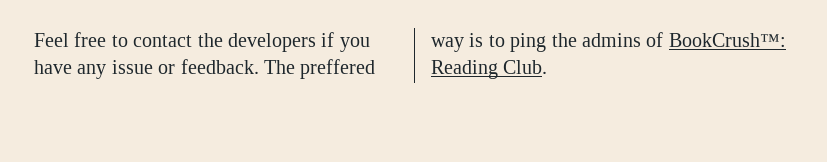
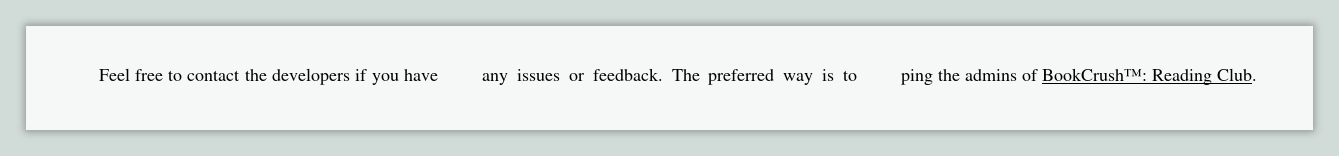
[111,60,153,74] issue -> [516,69,560,81] issues
[300,59,376,79] preffered -> [708,69,775,85] preferred

